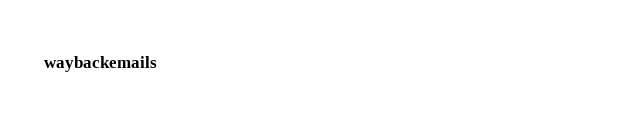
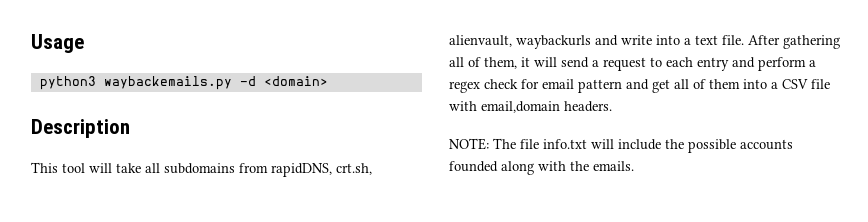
[44,56,157,72] waybackemails -> [31,34,84,53] [39,76,328,90] [31,119,130,138] [31,162,372,177] [449,35,840,49] [449,57,816,71] [449,79,830,93] [449,101,612,113] [449,138,793,153] [449,161,634,175] Usage // python3 waybackemails.py -d <domain> // Description // This tool will take all subdomains from rapidDNS, crt.sh, alienvault, waybackurls and write into a text file. After gathering all of them, it will send a request to each entry and perform a regex check for email pattern and get all of them into a CSV file with email,domain headers. // NOTE: The file info.txt will include the possible accounts founded along with the emails.

